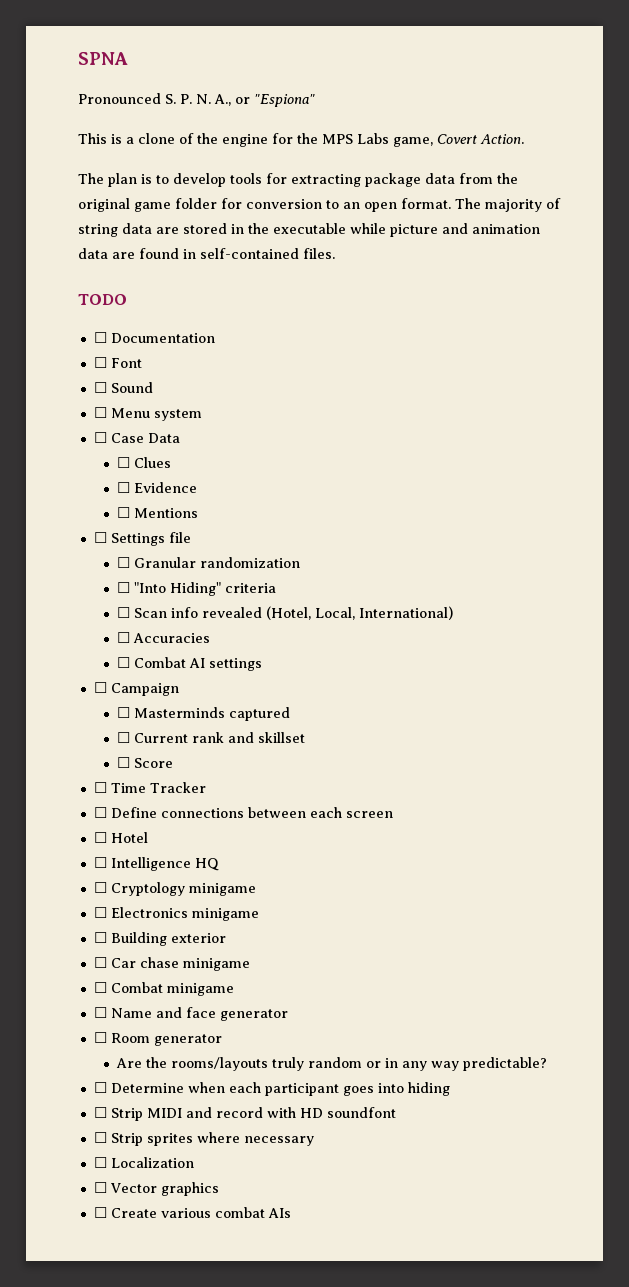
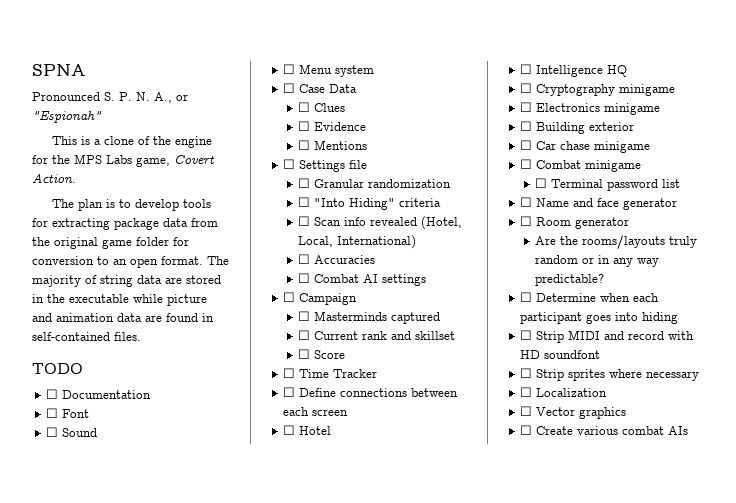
[253,94,315,107] "Espiona" -> [32,111,102,123] "Espionah"
[110,882,185,896] Cryptology -> [536,84,616,96] Cryptography
(234, 989) none -> [535,178,681,191] // ☐ Terminal password list

